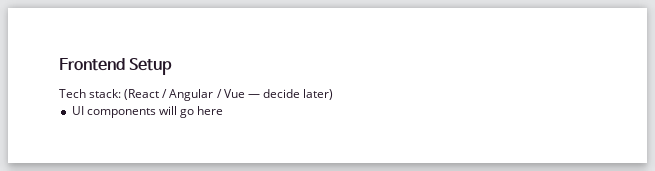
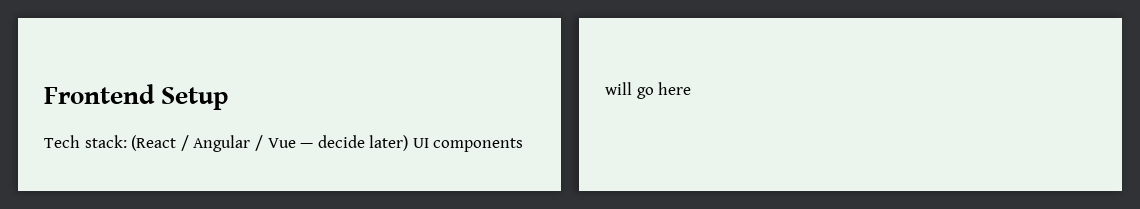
(333, 94) // -> (409, 143) none

